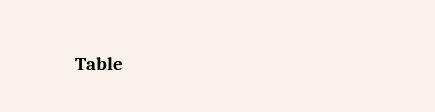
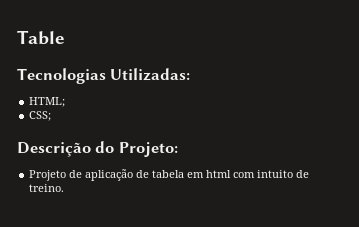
(123, 63) none -> [17,68,191,84] [29,97,66,107] [29,111,52,121] [17,141,178,157] [29,169,310,181] [29,184,65,192] // Tecnologias Utilizadas: // HTML; // CSS; // Descrição do Projeto: // Projeto de aplicação de tabela em html com intuito de treino.

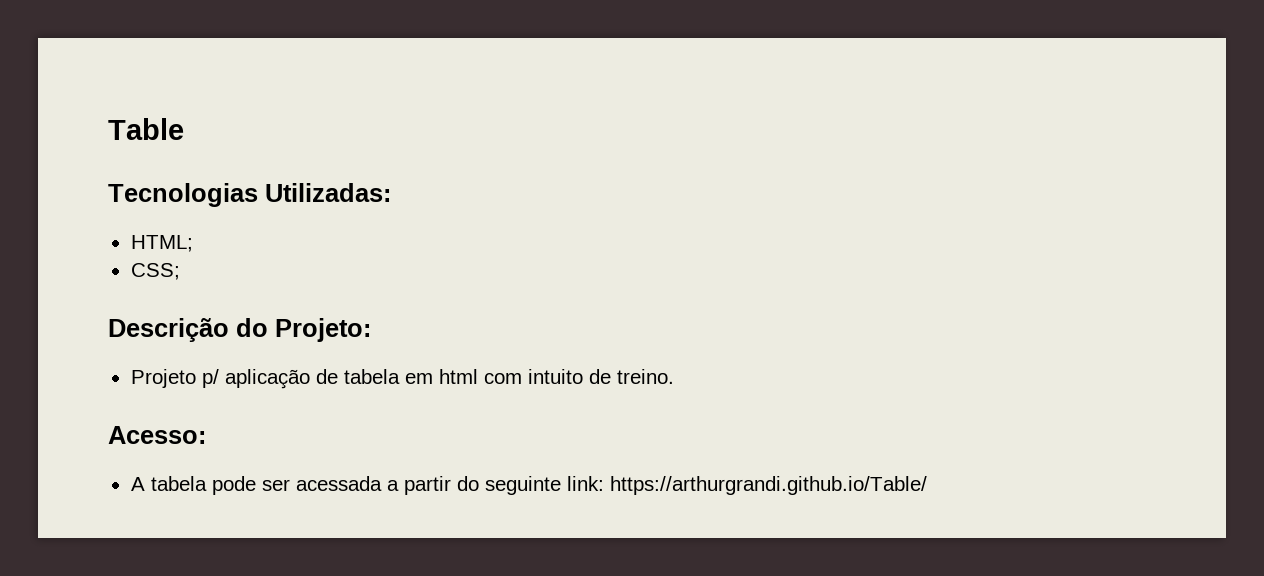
[69,170,83,178] de -> [201,369,219,388] p/
(65, 188) none -> [108,426,206,444] [130,476,927,495] // Acesso: // A tabela pode ser acessada a partir do seguinte link: https://arthurgrandi.github.io/Table/

